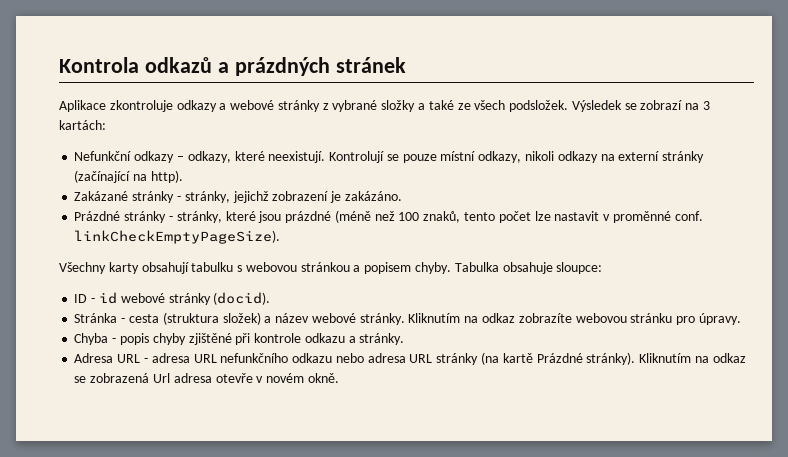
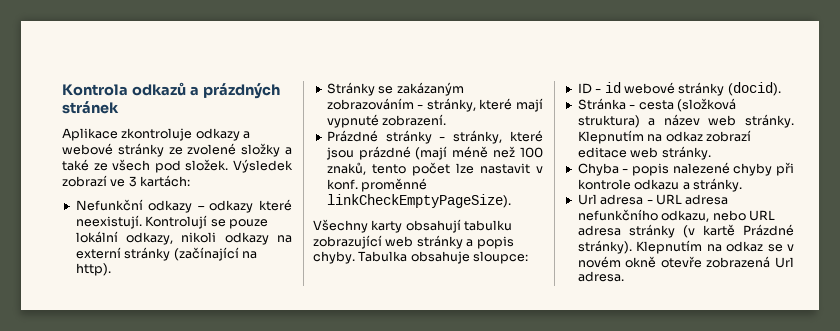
[322,100,378,112] z vybrané -> [168,143,237,155] ze zvolené
[509,100,700,112] podsložek. Výsledek se zobrazí na -> [154,159,293,173] [62,175,126,187] pod složek. Výsledek zobrazí ve
[187,151,231,163] odkazy, -> [209,200,254,213] odkazy
[440,151,476,161] místní -> [75,231,118,243] lokální
[74,191,402,203] Zakázané stránky - stránky, jejichž zobrazení je zakázáno. -> [326,82,464,96] [326,98,543,112] [326,114,447,128] Stránky se zakázaným zobrazováním - stránky, které mají vypnuté zobrazení.
[334,210,371,223] (méně -> [415,146,489,160] (mají méně
[612,211,703,223] proměnné conf. -> [326,178,428,192] konf. proměnné
[237,262,412,274] s webovou stránkou a popisem -> [313,235,514,249] zobrazující web stránky a popis
[162,312,741,325] (struktura složek) a název webové stránky. Kliknutím na odkaz zobrazíte webovou stránku pro úpravy. -> [676,98,736,112] [577,114,794,128] [577,130,751,144] [577,146,711,160] (složková struktura) a název web stránky. Klepnutím na odkaz zobrazí editace web stránky.
[152,333,232,345] chyby zjištěné -> [672,162,773,176] nalezené chyby
[74,352,499,365] Adresa URL - adresa URL nefunkčního odkazu nebo adresa URL stránky (na -> [577,194,729,205] [577,209,775,222] [577,224,695,238] Url adresa - URL adresa nefunkčního odkazu, nebo URL adresa stránky (v
[639,353,692,363] Kliknutím -> [636,240,703,254] Klepnutím
[90,373,339,383] zobrazená Url adresa otevře v novém okně. -> [787,244,794,251] [577,256,794,268] [577,271,624,282] v novém okně otevře zobrazená Url adresa.

